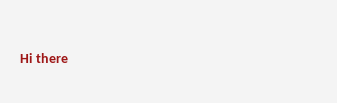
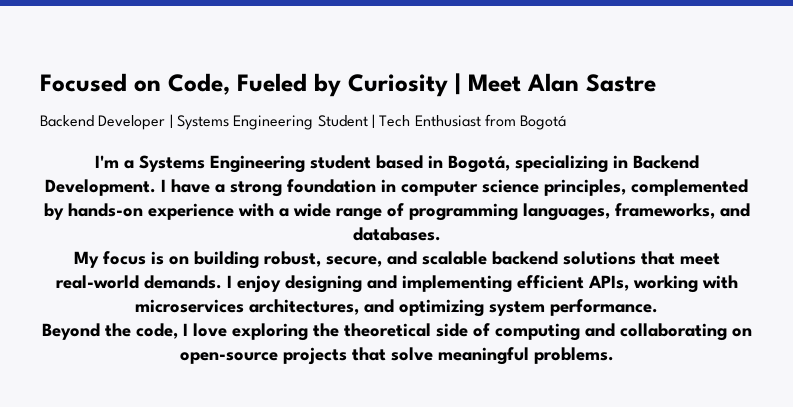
[20,53,68,63] Hi there -> [40,73,656,97] [40,114,567,130] [94,155,699,173] [45,179,748,197] [43,203,750,221] [352,227,441,241] [73,251,720,269] [55,275,738,293] [135,299,658,317] [41,323,752,341] [179,347,614,365] Focused on Code, Fueled by Curiosity | Meet Alan Sastre // Backend Developer | Systems Engineering Student | Tech Enthusiast from Bogotá // I'm a Systems Engineering student based in Bogotá, specializing in Backend Development. I have a strong foundation in computer science principles, complemented by hands-on experience with a wide range of programming languages, frameworks, and databases. // My focus is on building robust, secure, and scalable backend solutions that meet real-world demands. I enjoy designing and implementing efficient APIs, working with microservices architectures, and optimizing system performance. // Beyond the code, I love exploring the theoretical side of computing and collaborating on open-source projects that solve meaningful problems.

